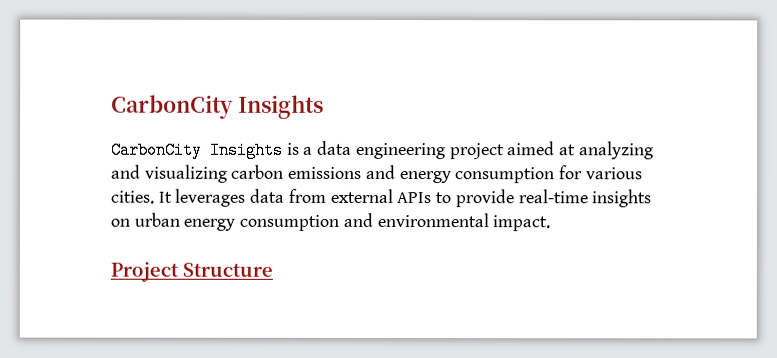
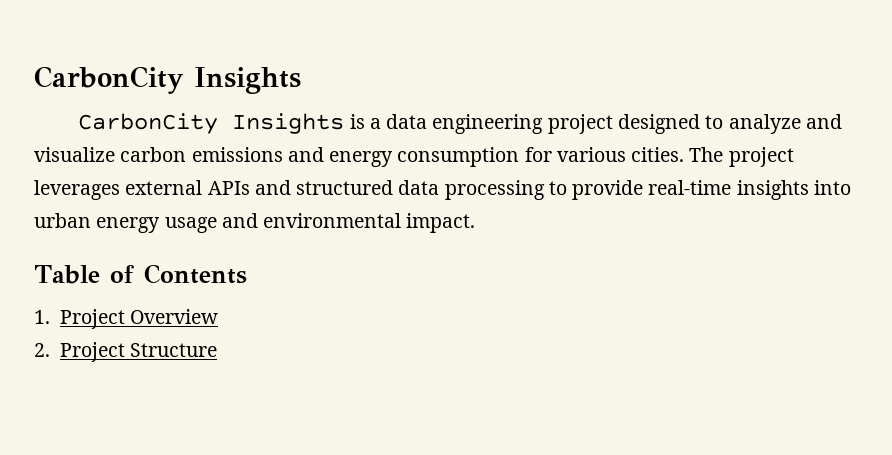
[507,141,654,160] [111,164,228,183] aimed at analyzing and visualizing -> [617,114,842,134] [34,147,115,162] designed to analyze and visualize
[157,188,432,207] It leverages data from external APIs -> [689,147,794,167] [34,180,545,200] The project leverages external APIs and structured data processing
[110,218,130,227] on -> [813,180,851,195] into
[239,214,340,231] consumption -> [164,217,217,233] usage
(551, 223) none -> [34,264,247,284] [34,309,219,329] [34,343,50,357] Table of Contents // 1. Project Overview // 2.

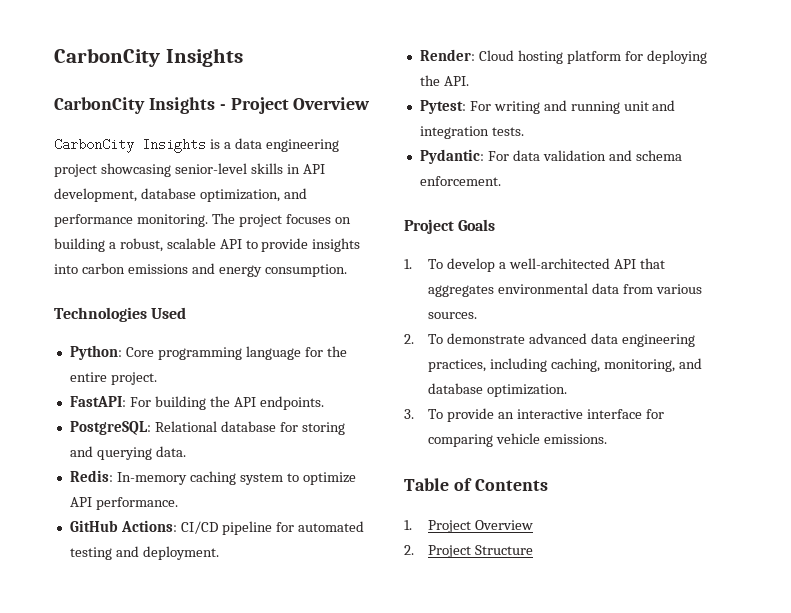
[34,66,301,94] CarbonCity Insights -> [54,48,243,67] [54,97,371,114] CarbonCity Insights // CarbonCity Insights - Project Overview
[617,114,842,134] [34,147,794,167] [34,180,851,200] [34,213,476,233] designed to analyze and visualize carbon emissions and energy consumption for various cities. The project leverages external APIs and structured data processing to provide real-time insights into urban energy usage and environmental impact. -> [100,163,325,177] [54,188,307,202] [54,213,351,227] [54,238,361,252] [54,263,347,277] [54,307,187,322] [69,345,347,360] [69,372,157,385] [69,396,324,410] [69,421,345,435] [69,446,186,460] [69,470,356,485] [69,497,178,510] [69,520,364,535] [69,546,219,560] [419,49,707,64] [419,75,469,86] [419,100,676,114] [419,126,524,139] [419,149,682,164] [419,176,501,186] [404,219,496,234] [404,258,665,272] [428,283,702,297] [428,312,478,319] [404,333,695,347] [428,358,702,372] [428,383,568,397] [404,408,664,422] [428,433,608,447] showcasing senior-level skills in API development, database optimization, and performance monitoring. The project focuses on building a robust, scalable API to provide insights into carbon emissions and energy consumption. // Technologies Used // Python: Core programming language for the entire project. // FastAPI: For building the API endpoints. // PostgreSQL: Relational database for storing and querying data. // Redis: In-memory caching system to optimize API performance. // GitHub Actions: CI/CD pipeline for automated testing and deployment. // Render: Cloud hosting platform for deploying the API. // Pytest: For writing and running unit and integration tests. // Pydantic: For data validation and schema enforcement. // Project Goals // 1. To develop a well-architected API that aggregates environmental data from various sources. // 2. To demonstrate advanced data engineering practices, including caching, monitoring, and database optimization. // 3. To provide an interactive interface for comparing vehicle emissions.

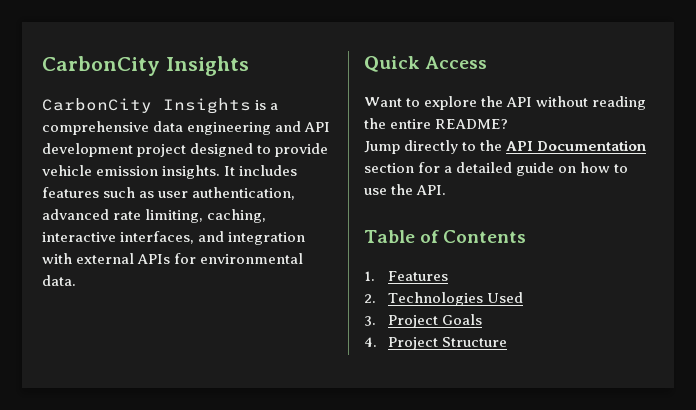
[54,48,243,67] [54,97,371,114] CarbonCity Insights // CarbonCity Insights - Project Overview -> [42,56,249,76] CarbonCity Insights
[234,138,339,152] [54,163,325,177] [54,188,307,202] [54,213,351,227] [54,238,361,252] [54,263,347,277] [54,307,187,322] [69,345,347,360] [69,372,157,385] [69,396,324,410] [69,421,345,435] [69,446,186,460] [69,470,356,485] [69,497,178,510] [69,520,364,535] [69,546,219,560] [419,49,707,64] [419,75,469,86] [419,100,676,114] [419,126,524,139] [419,149,682,164] [419,176,501,186] [404,219,496,234] [404,258,665,272] [428,283,702,297] [428,312,478,319] [404,333,695,347] [428,358,702,372] [428,383,568,397] [404,408,664,422] [428,433,608,447] [404,478,548,491] [404,520,534,533] [404,545,414,555] data engineering project showcasing senior-level skills in API development, database optimization, and performance monitoring. The project focuses on building a robust, scalable API to provide insights into carbon emissions and energy consumption. // Technologies Used // Python: Core programming language for the entire project. // FastAPI: For building the API endpoints. // PostgreSQL: Relational database for storing and querying data. // Redis: In-memory caching system to optimize API performance. // GitHub Actions: CI/CD pipeline for automated testing and deployment. // Render: Cloud hosting platform for deploying the API. // Pytest: For writing and running unit and integration tests. // Pydantic: For data validation and schema enforcement. // Project Goals // 1. To develop a well-architected API that aggregates environmental data from various sources. // 2. To demonstrate advanced data engineering practices, including caching, monitoring, and database optimization. // 3. To provide an interactive interface for comparing vehicle emissions. // Table of Contents // 1. Project Overview // 2. -> [42,121,331,135] [42,143,329,157] [42,165,298,179] [42,187,296,200] [42,209,267,223] [42,231,306,245] [42,253,304,264] [42,275,76,286] [364,56,488,72] [364,96,647,110] [364,118,509,129] [364,140,647,154] [364,162,629,176] [364,184,447,195] [364,230,527,243] [364,271,448,281] [364,292,523,306] [364,314,482,328] [364,337,377,347] comprehensive data engineering and API development project designed to provide vehicle emission insights. It includes features such as user authentication, advanced rate limiting, caching, interactive interfaces, and integration with external APIs for environmental data. // Quick Access // Want to explore the API without reading the entire README? // Jump directly to the API Documentation section for a detailed guide on how to use the API. // Table of Contents // 1. Features // 2. Technologies Used // 3. Project Goals // 4.

